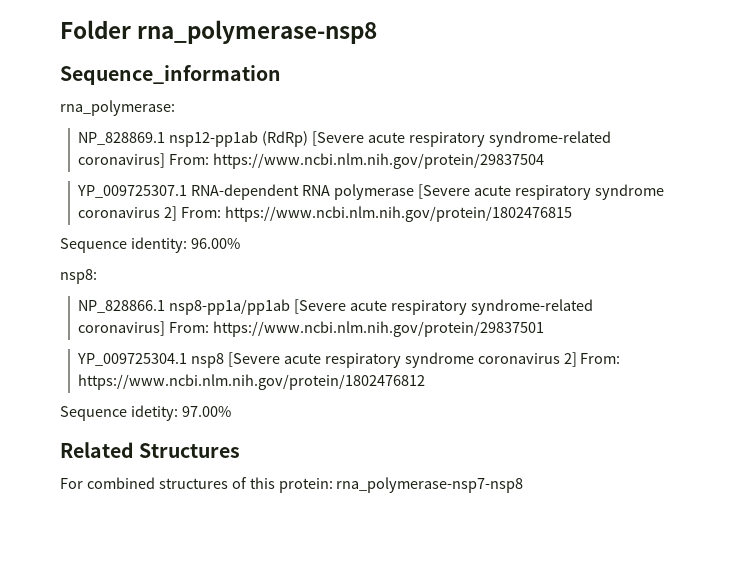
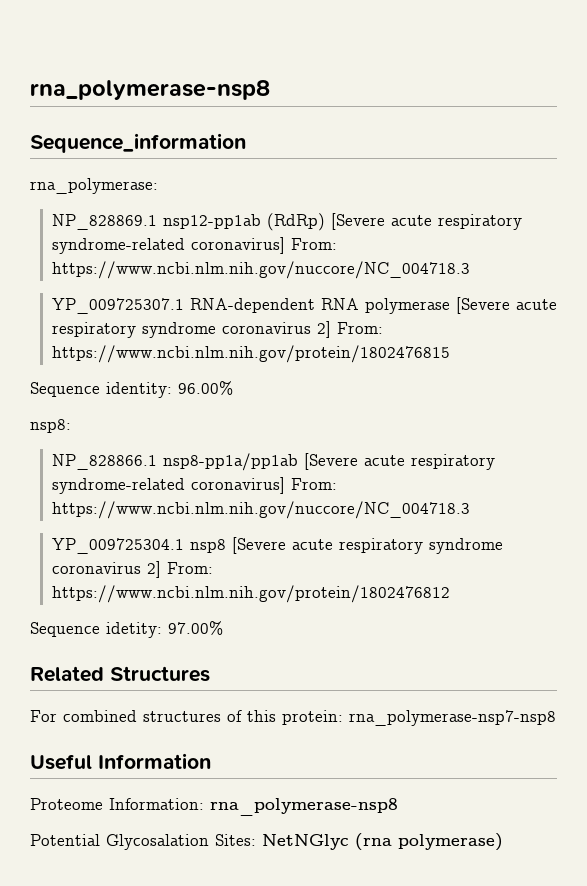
[60,20,131,39] Folder -> (30, 90) none
[212,153,544,169] https://www.ncbi.nlm.nih.gov/protein/29837504 -> [51,261,470,279] https://www.ncbi.nlm.nih.gov/nuccore/NC_004718.3
[212,321,544,337] https://www.ncbi.nlm.nih.gov/protein/29837501 -> [51,501,470,519] https://www.ncbi.nlm.nih.gov/nuccore/NC_004718.3
(524, 485) none -> [30,753,211,770] [30,798,398,816] [30,833,503,851] // Useful Information // Proteome Information: rna_polymerase-nsp8 // Potential Glycosalation Sites: NetNGlyc (rna polymerase)

